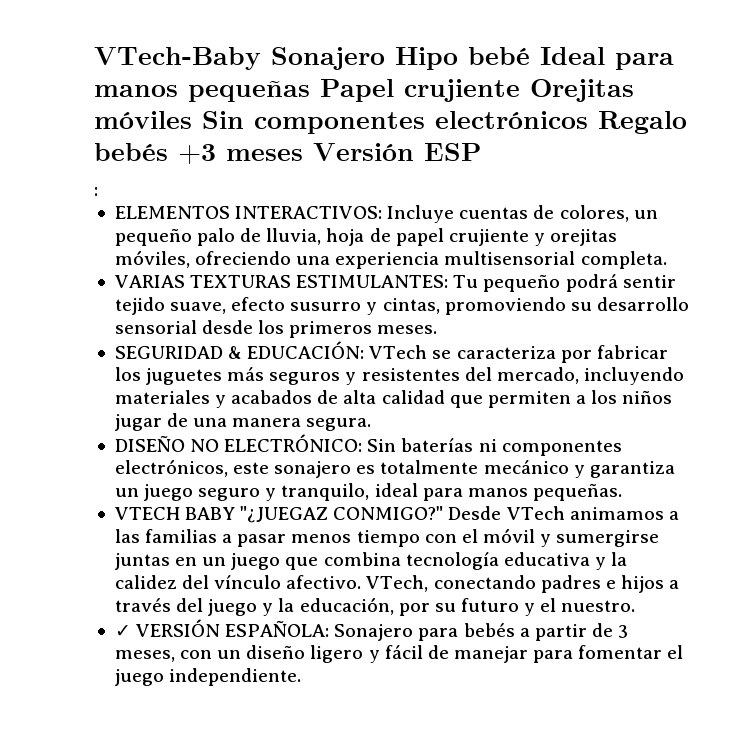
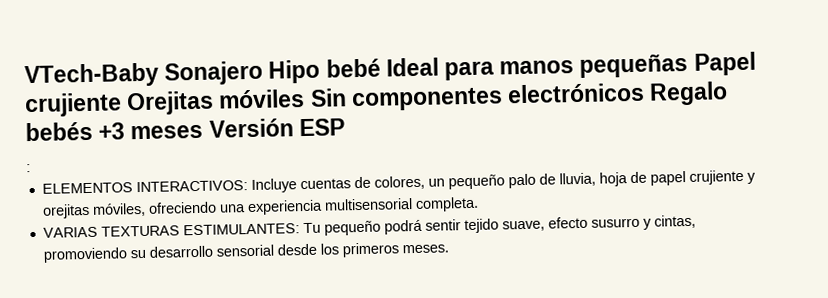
[114,341,668,363] [114,367,684,385] [114,390,673,408] [114,413,372,431] [114,434,622,456] [114,459,675,478] [114,483,622,501] [114,506,679,523] [114,528,660,547] [114,552,628,570] [114,575,680,593] [114,597,636,616] [114,619,629,641] [114,645,684,663] [114,668,302,686] // SEGURIDAD & EDUCACIÓN: VTech se caracteriza por fabricar los juguetes más seguros y resistentes del mercado, incluyendo materiales y acabados de alta calidad que permiten a los niños jugar de una manera segura. // DISEÑO NO ELECTRÓNICO: Sin baterías ni componentes electrónicos, este sonajero es totalmente mecánico y garantiza un juego seguro y tranquilo, ideal para manos pequeñas. // VTECH BABY "¿JUEGAZ CONMIGO?" Desde VTech animamos a las familias a pasar menos tiempo con el móvil y sumergirse juntas en un juego que combina tecnología educativa y la calidez del vínculo afectivo. VTech, conectando padres e hijos a través del juego y la educación, por su futuro y el nuestro. // ✓ VERSIÓN ESPAÑOLA: Sonajero para bebés a partir de 3 meses, con un diseño ligero y fácil de manejar para fomentar el juego independiente. -> (449, 249) none

